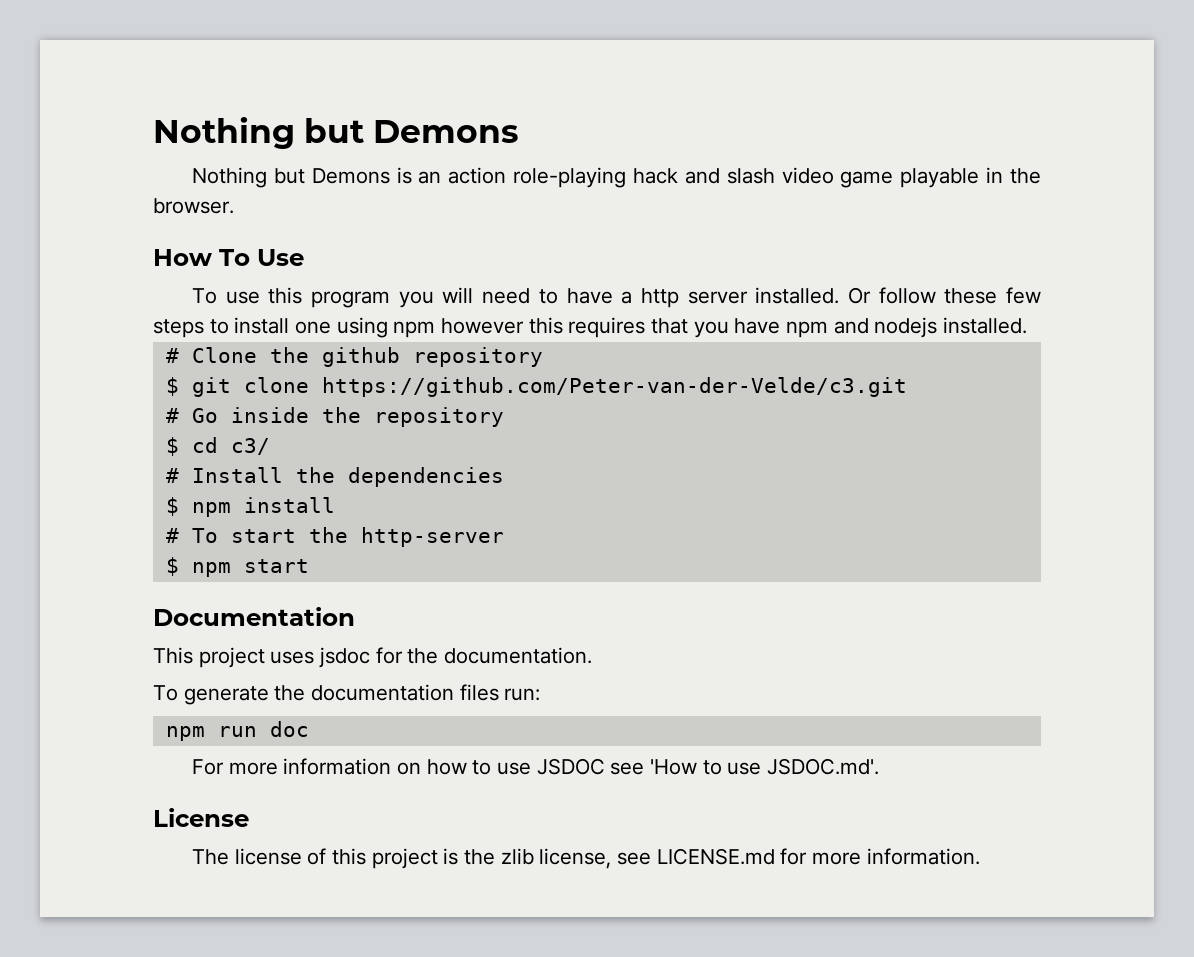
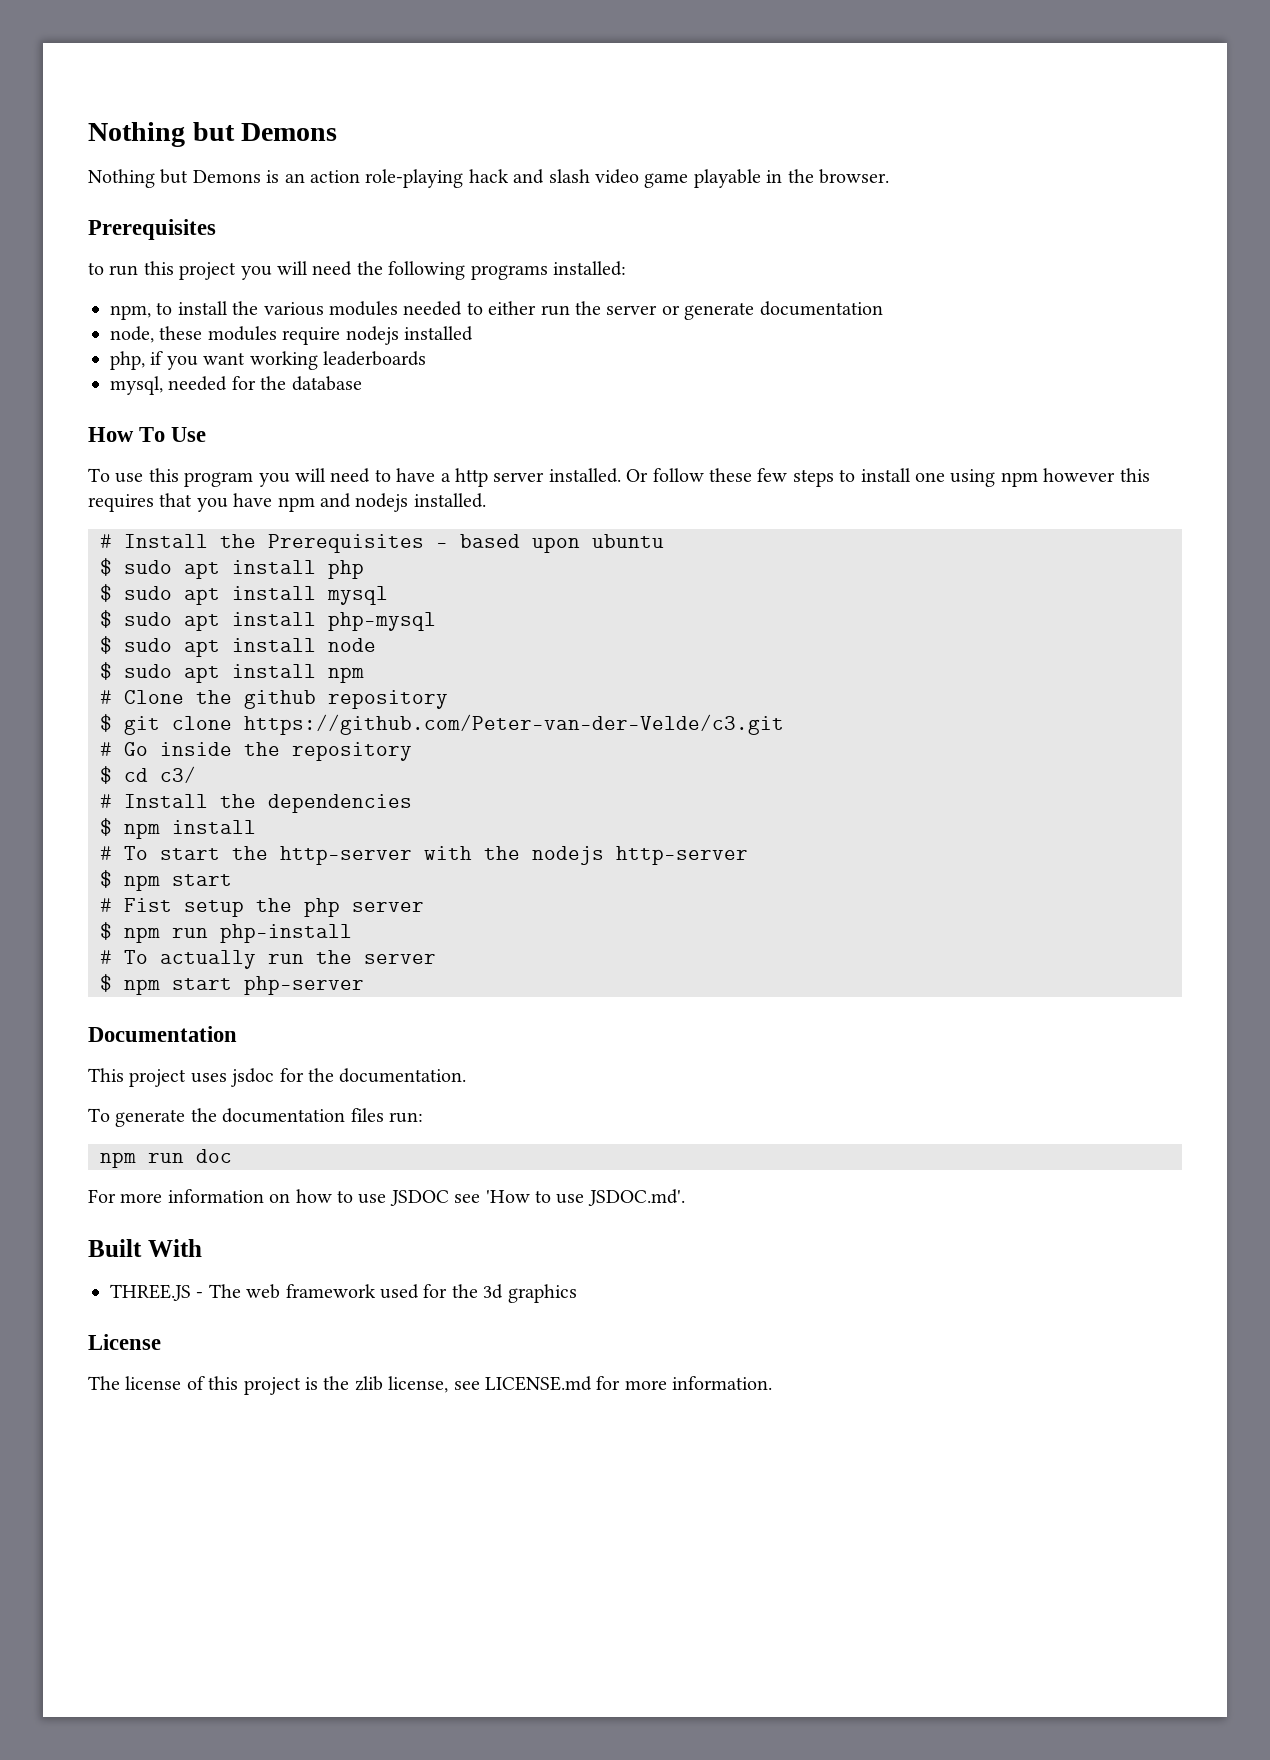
(234, 206) none -> [88,219,216,240] [88,261,626,280] [110,301,883,320] [110,326,473,345] [110,351,426,370] [110,376,362,395] // Prerequisites // to run this project you will need the following programs installed: // npm, to install the various modules needed to either run the server or generate documentation // node, these modules require nodejs installed // php, if you want working leaderboards // mysql, needed for the database
(1028, 325) none -> [100,534,664,553] [100,558,364,579] [100,584,388,605] [100,610,436,631] [100,636,376,657] [100,662,364,683] // # Install the Prerequisites - based upon ubuntu // $ sudo apt install php // $ sudo apt install mysql // $ sudo apt install php-mysql // $ sudo apt install node // $ sudo apt install npm
[165,557,309,577] // $ npm start -> [424,846,748,865] [100,870,232,891] [100,898,424,917] [100,922,352,943] [100,950,436,969] [100,974,364,995] with the nodejs http-server // $ npm start // # Fist setup the php server // $ npm run php-install // # To actually run the server // $ npm start php-server
(880, 766) none -> [88,1239,202,1257] [110,1284,577,1303] // Built With // THREE.JS - The web framework used for the 3d graphics

